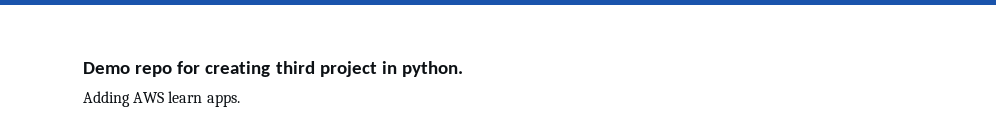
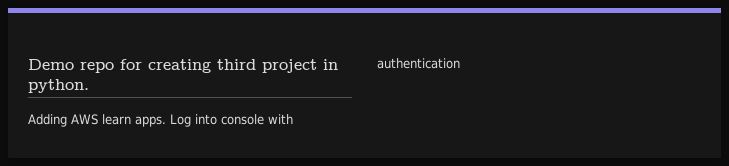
(240, 100) none -> [170,114,293,127] [377,58,460,69] Log into console with authentication

